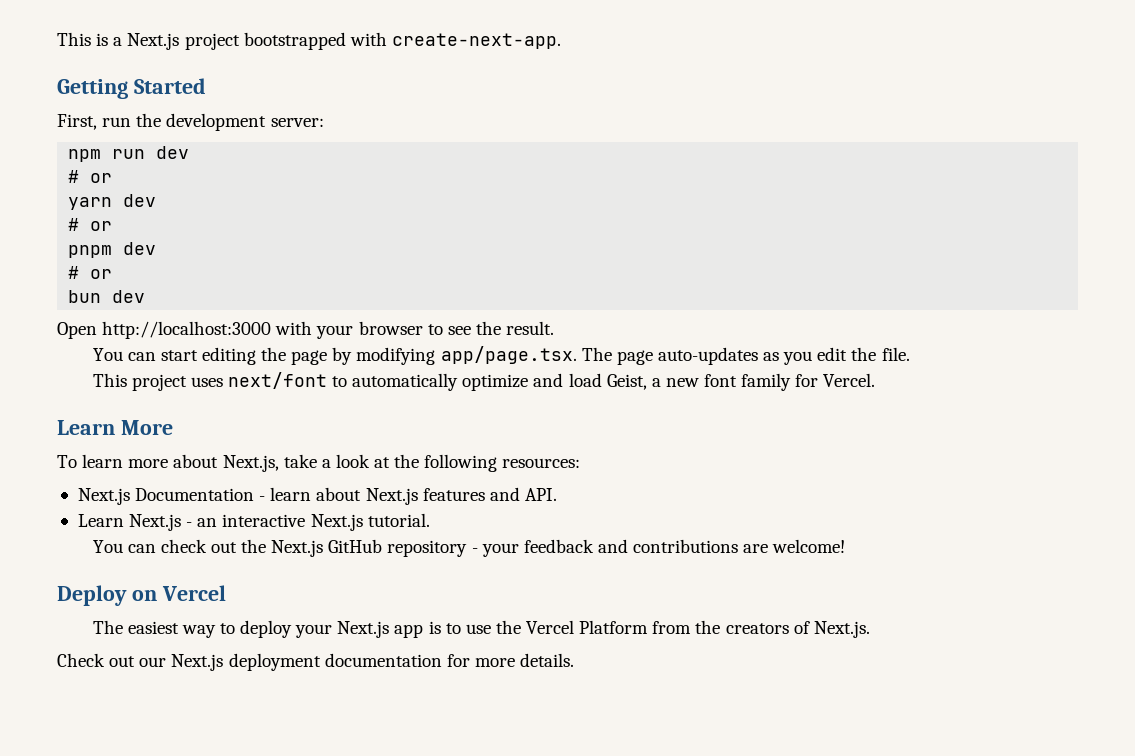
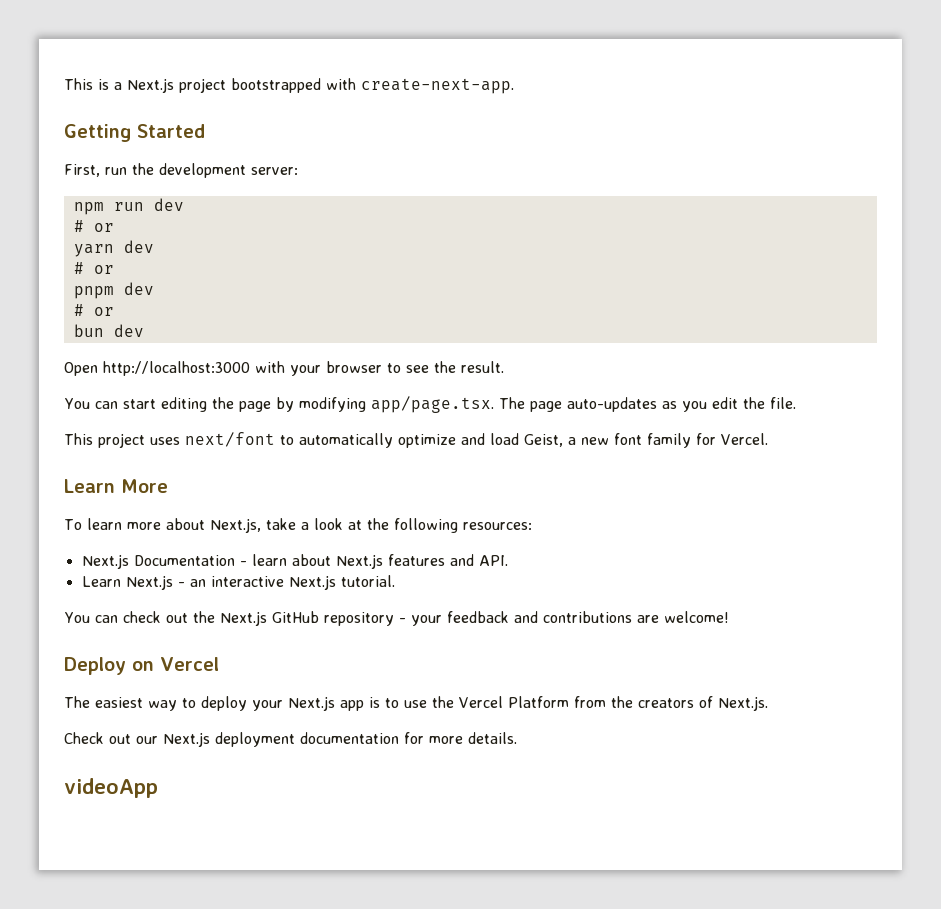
(575, 660) none -> [64,778,158,798] // videoApp

